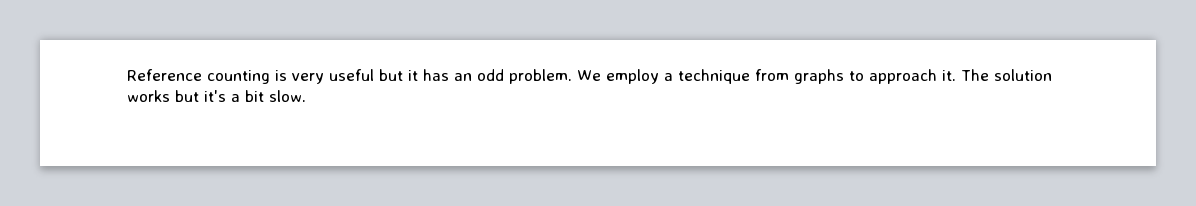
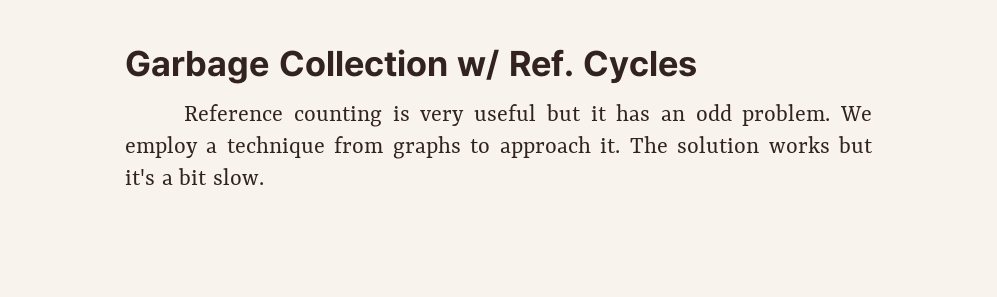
(127, 75) none -> [125,49,698,84] Garbage Collection w/ Ref. Cycles //

